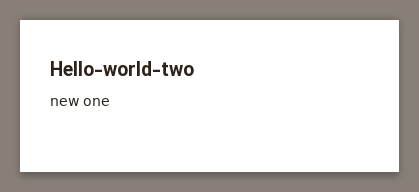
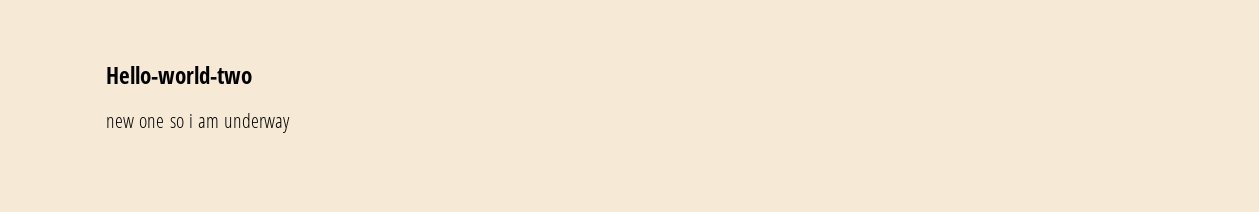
(110, 102) none -> [169,113,291,133] so i am underway

